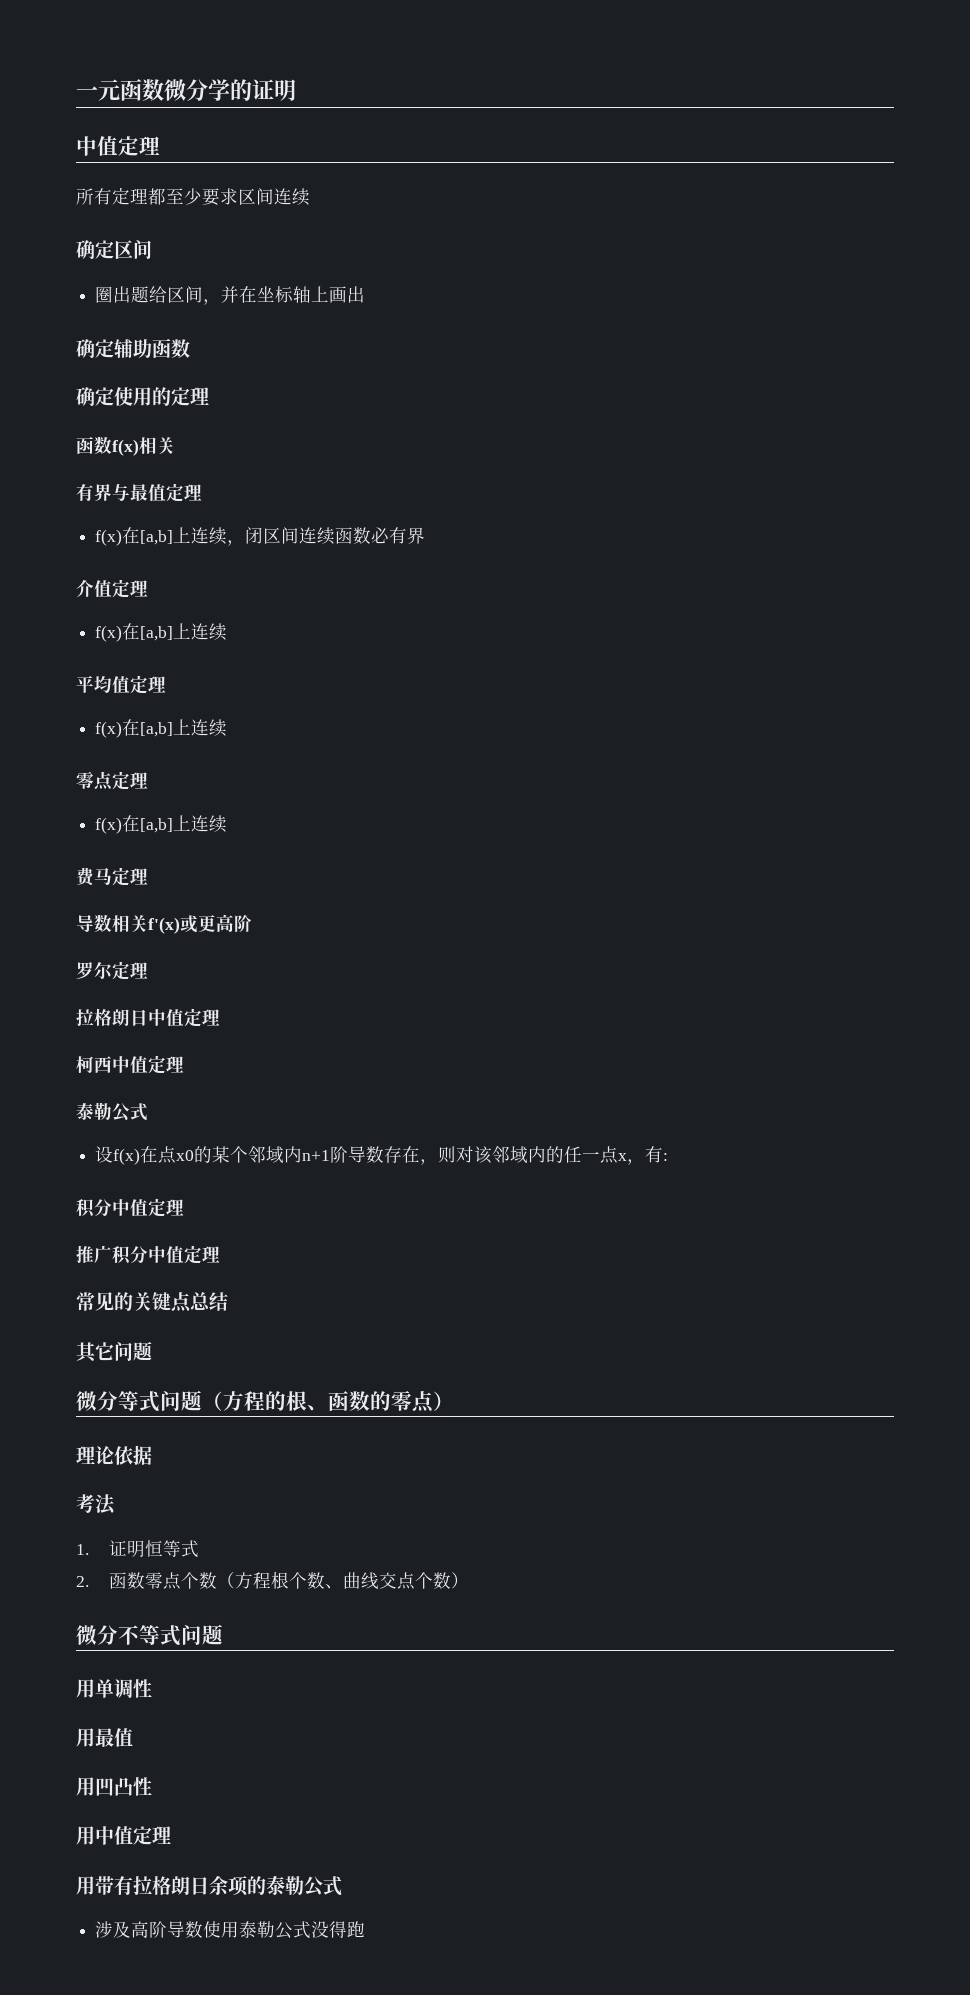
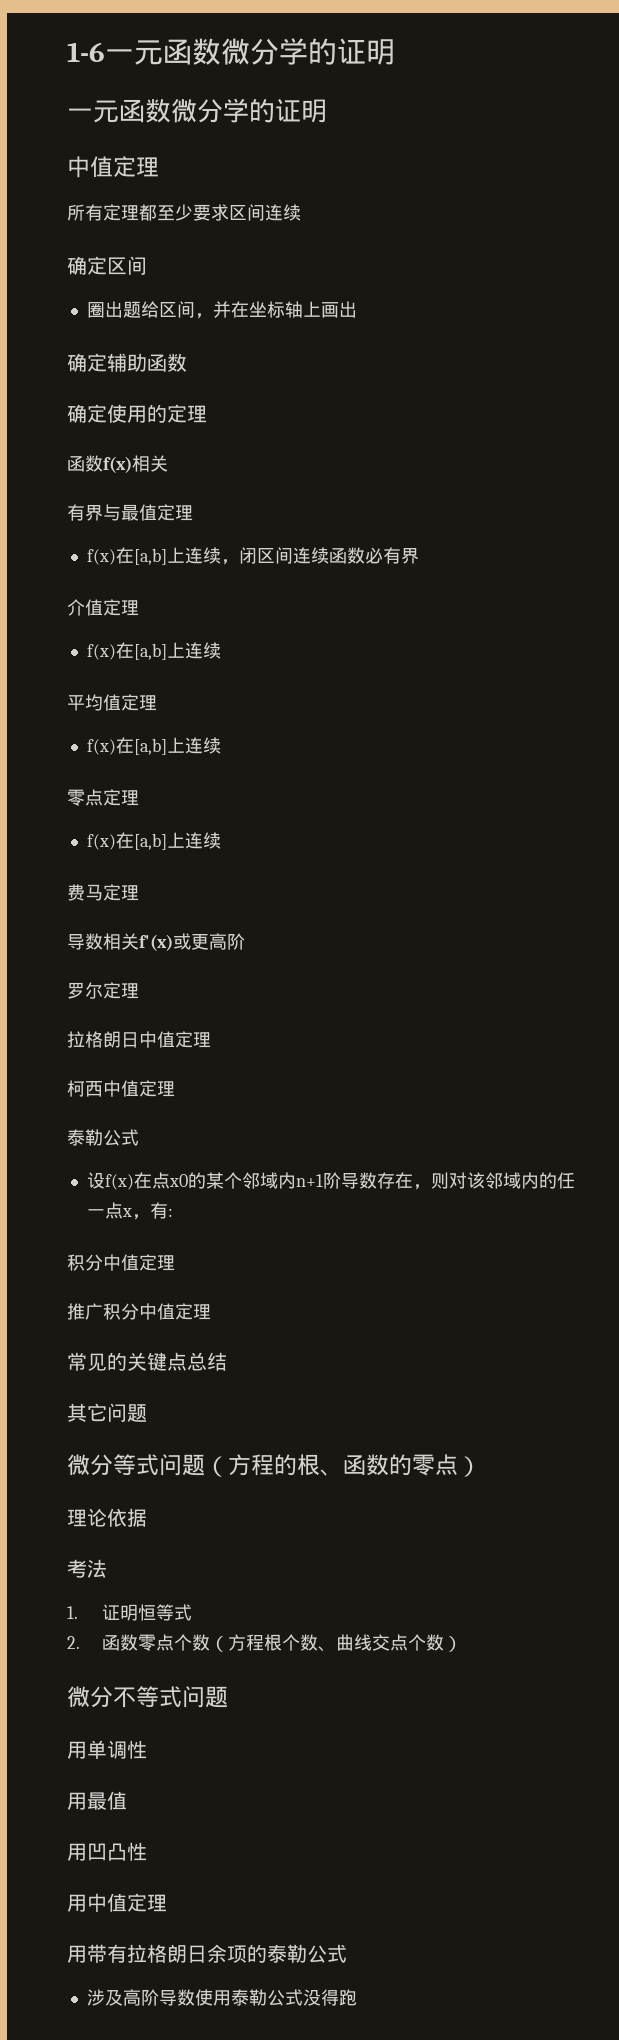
(76, 92) none -> [67,38,395,65] 1-6一元函数微分学的证明 //

